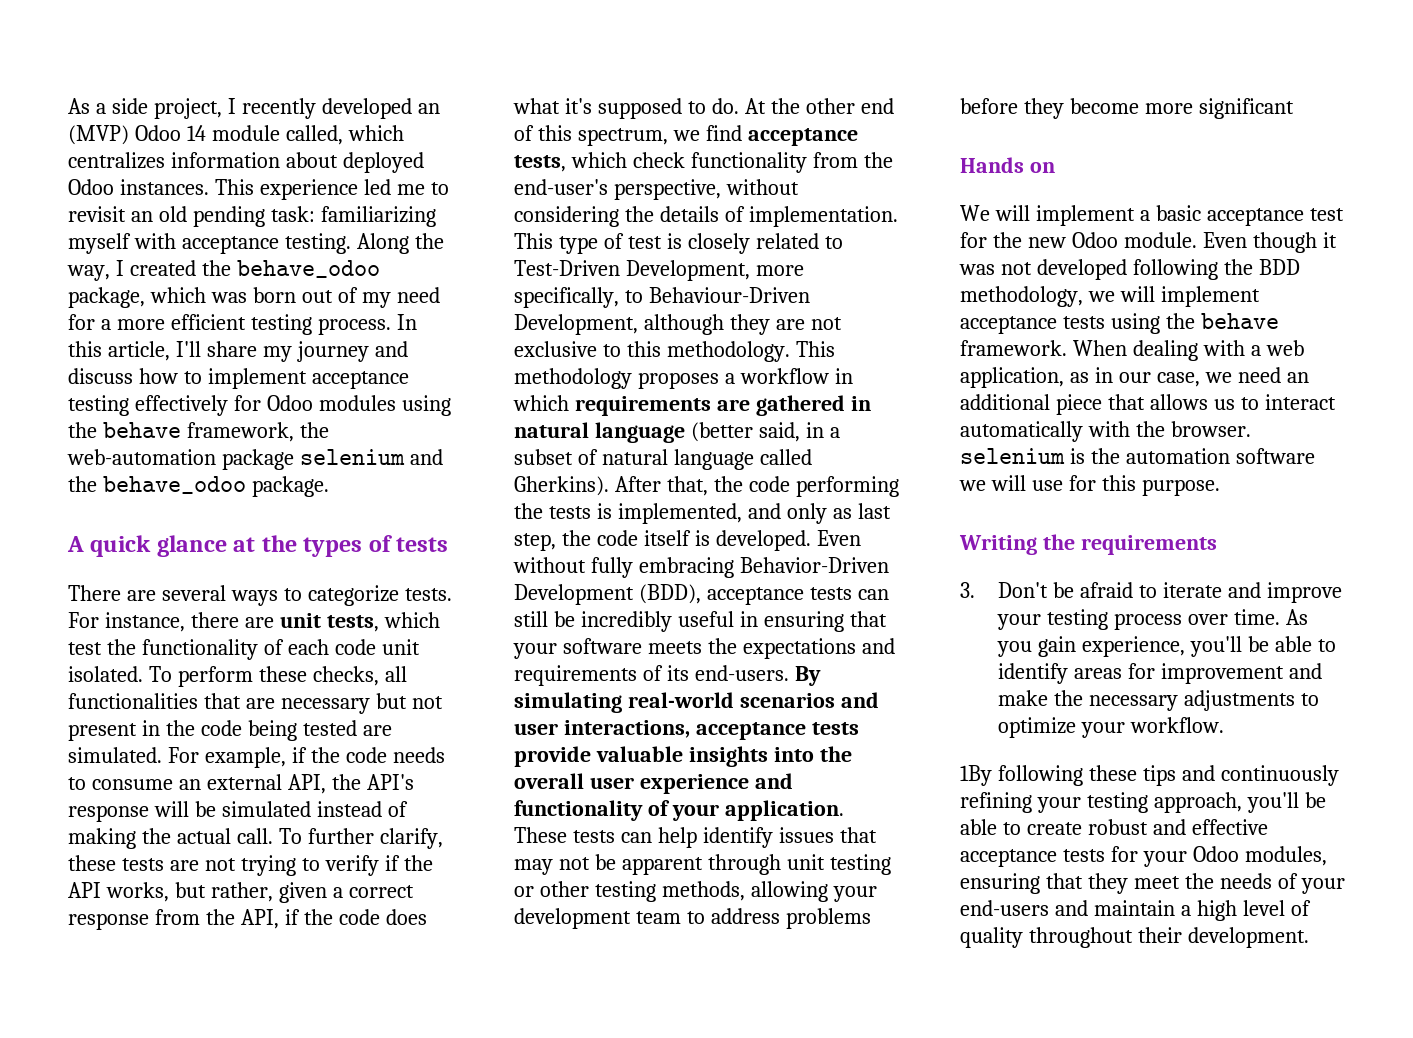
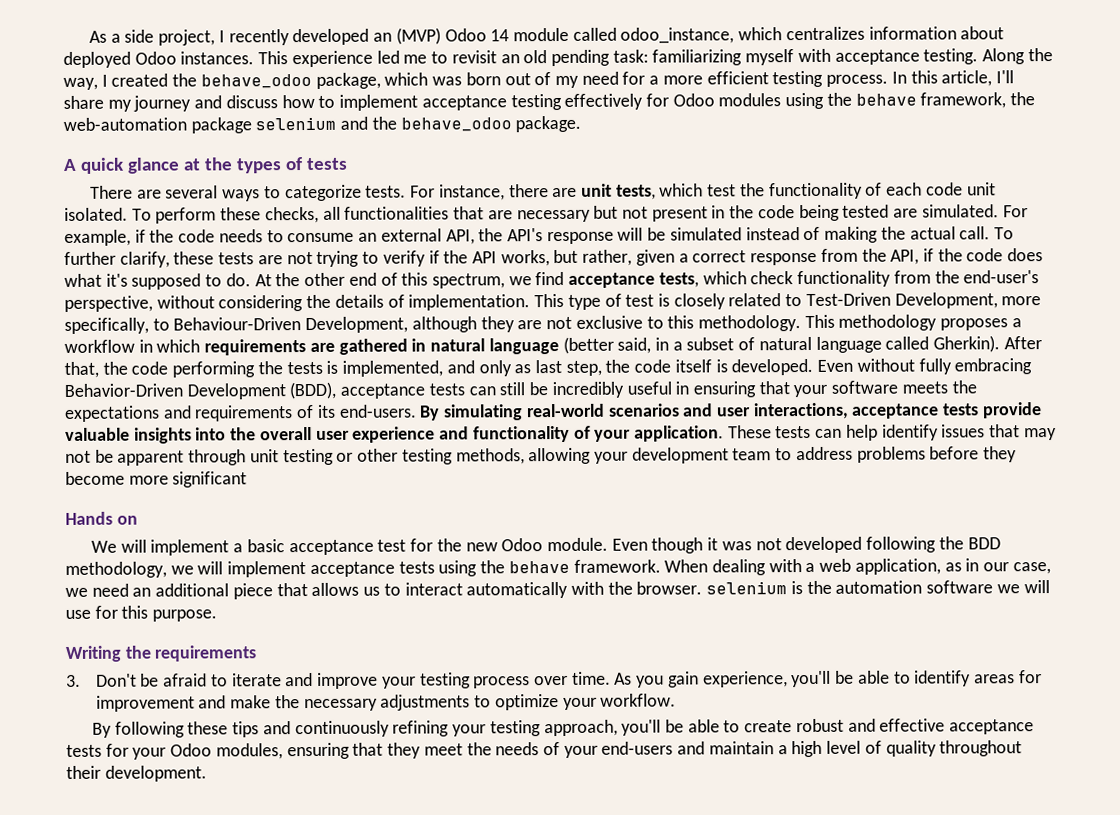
[285,125,343,145] called, -> [572,27,735,44] called odoo_instance,
[514,476,609,496] Gherkins). -> [933,335,1001,353] Gherkin).
[960,765,992,786] 1By -> [92,722,113,738] By

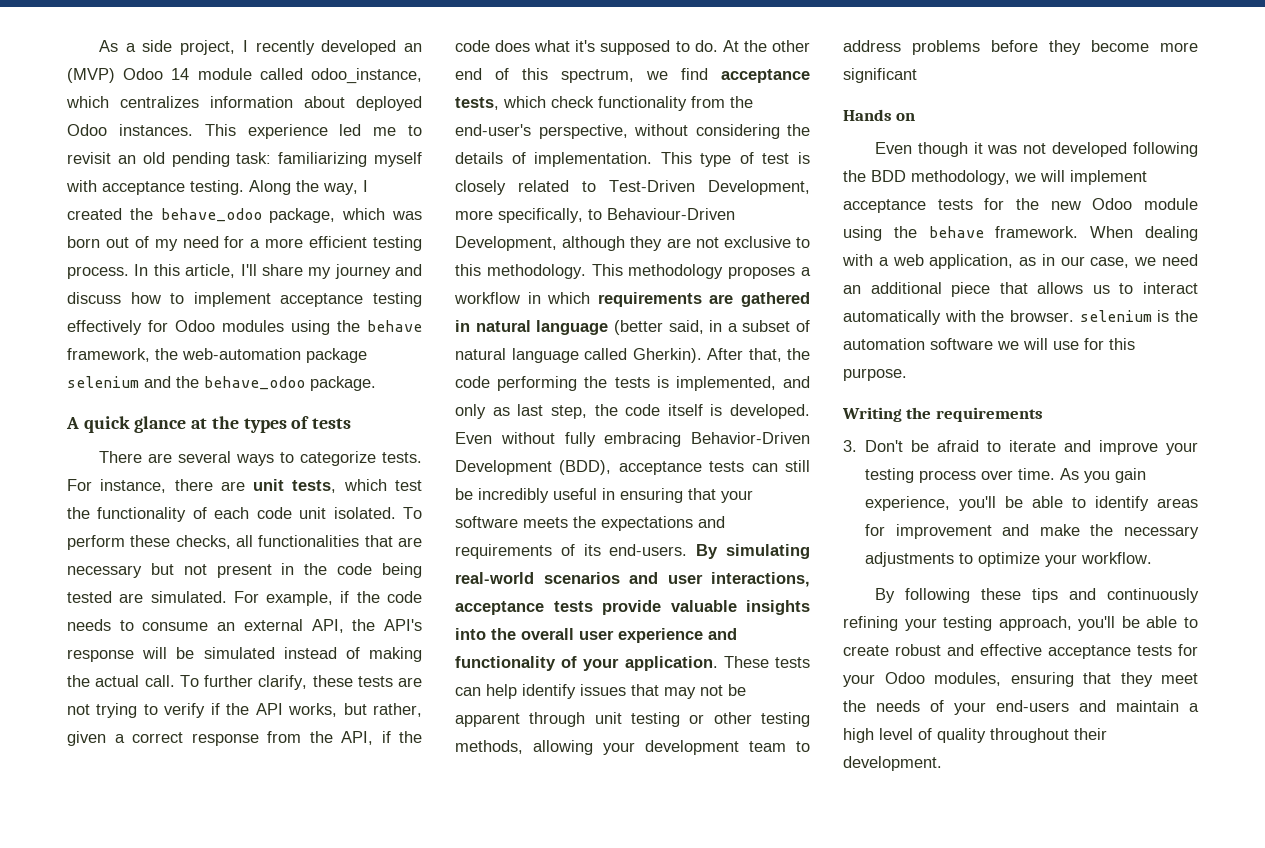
[91,537,608,556] We will implement a basic acceptance test for the new Odoo module. -> (916, 117) none
(435, 567) none -> [984,198,1198,210] for the new Odoo module

